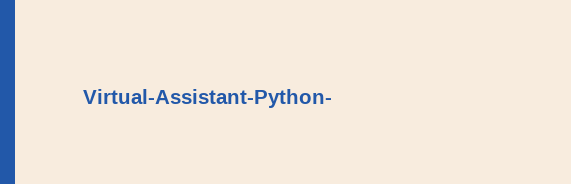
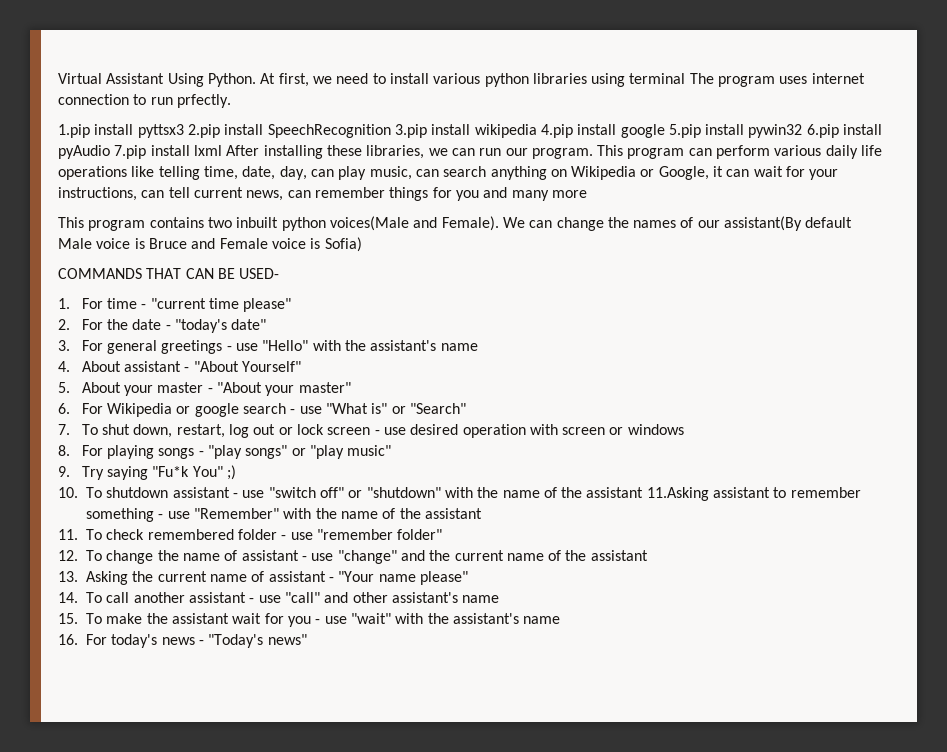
[83,89,332,108] Virtual-Assistant-Python- -> [58,73,865,87] [58,94,231,108] [58,124,883,138] [58,145,883,159] [58,166,839,180] [58,187,587,201] [58,216,853,231] [58,237,362,252] [58,268,280,279] [58,298,292,312] [58,319,267,333] [58,340,478,354] [58,361,301,372] [58,382,351,396] [58,403,466,417] [58,424,684,438] [58,445,392,459] [58,465,236,480] [58,487,861,501] [86,508,482,522] [58,529,443,540] [58,550,648,564] [58,571,468,585] [58,592,500,603] [58,613,561,627] [58,634,307,648] Virtual Assistant Using Python. At first, we need to install various python libraries using terminal The program uses internet connection to run prfectly. // 1.pip install pyttsx3 2.pip install SpeechRecognition 3.pip install wikipedia 4.pip install google 5.pip install pywin32 6.pip install pyAudio 7.pip install lxml After installing these libraries, we can run our program. This program can perform various daily life operations like telling time, date, day, can play music, can search anything on Wikipedia or Google, it can wait for your instructions, can tell current news, can remember things for you and many more // This program contains two inbuilt python voices(Male and Female). We can change the names of our assistant(By default Male voice is Bruce and Female voice is Sofia) // COMMANDS THAT CAN BE USED- // 1. For time - "current time please" // 2. For the date - "today's date" // 3. For general greetings - use "Hello" with the assistant's name // 4. About assistant - "About Yourself" // 5. About your master - "About your master" // 6. For Wikipedia or google search - use "What is" or "Search" // 7. To shut down, restart, log out or lock screen - use desired operation with screen or windows // 8. For playing songs - "play songs" or "play music" // 9. Try saying "Fu*k You" ;) // 10. To shutdown assistant - use "switch off" or "shutdown" with the name of the assistant 11.Asking assistant to remember something - use "Remember" with the name of the assistant // 11. To check remembered folder - use "remember folder" // 12. To change the name of assistant - use "change" and the current name of the assistant // 13. Asking the current name of assistant - "Your name please" // 14. To call another assistant - use "call" and other assistant's name // 15. To make the assistant wait for you - use "wait" with the assistant's name // 16. For today's news - "Today's news"

